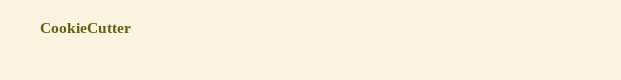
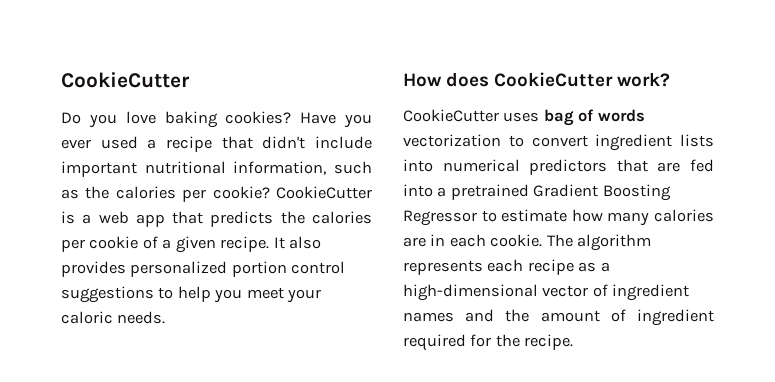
[40,23,131,33] CookieCutter -> [61,72,190,88] [61,111,372,128] [61,136,372,152] [61,161,372,177] [61,186,372,202] [61,211,372,227] [61,236,322,253] [61,261,346,277] [61,286,322,303] [61,311,166,324] [403,72,671,87] [403,109,645,126] [403,134,714,151] [403,159,714,175] [403,184,671,201] [403,209,714,226] [403,234,652,251] [403,259,610,275] [403,284,690,301] [403,309,714,326] [403,334,574,351] CookieCutter // Do you love baking cookies? Have you ever used a recipe that didn't include important nutritional information, such as the calories per cookie? CookieCutter is a web app that predicts the calories per cookie of a given recipe. It also provides personalized portion control suggestions to help you meet your caloric needs. // How does CookieCutter work? // CookieCutter uses bag of words vectorization to convert ingredient lists into numerical predictors that are fed into a pretrained Gradient Boosting Regressor to estimate how many calories are in each cookie. The algorithm represents each recipe as a high-dimensional vector of ingredient names and the amount of ingredient required for the recipe.

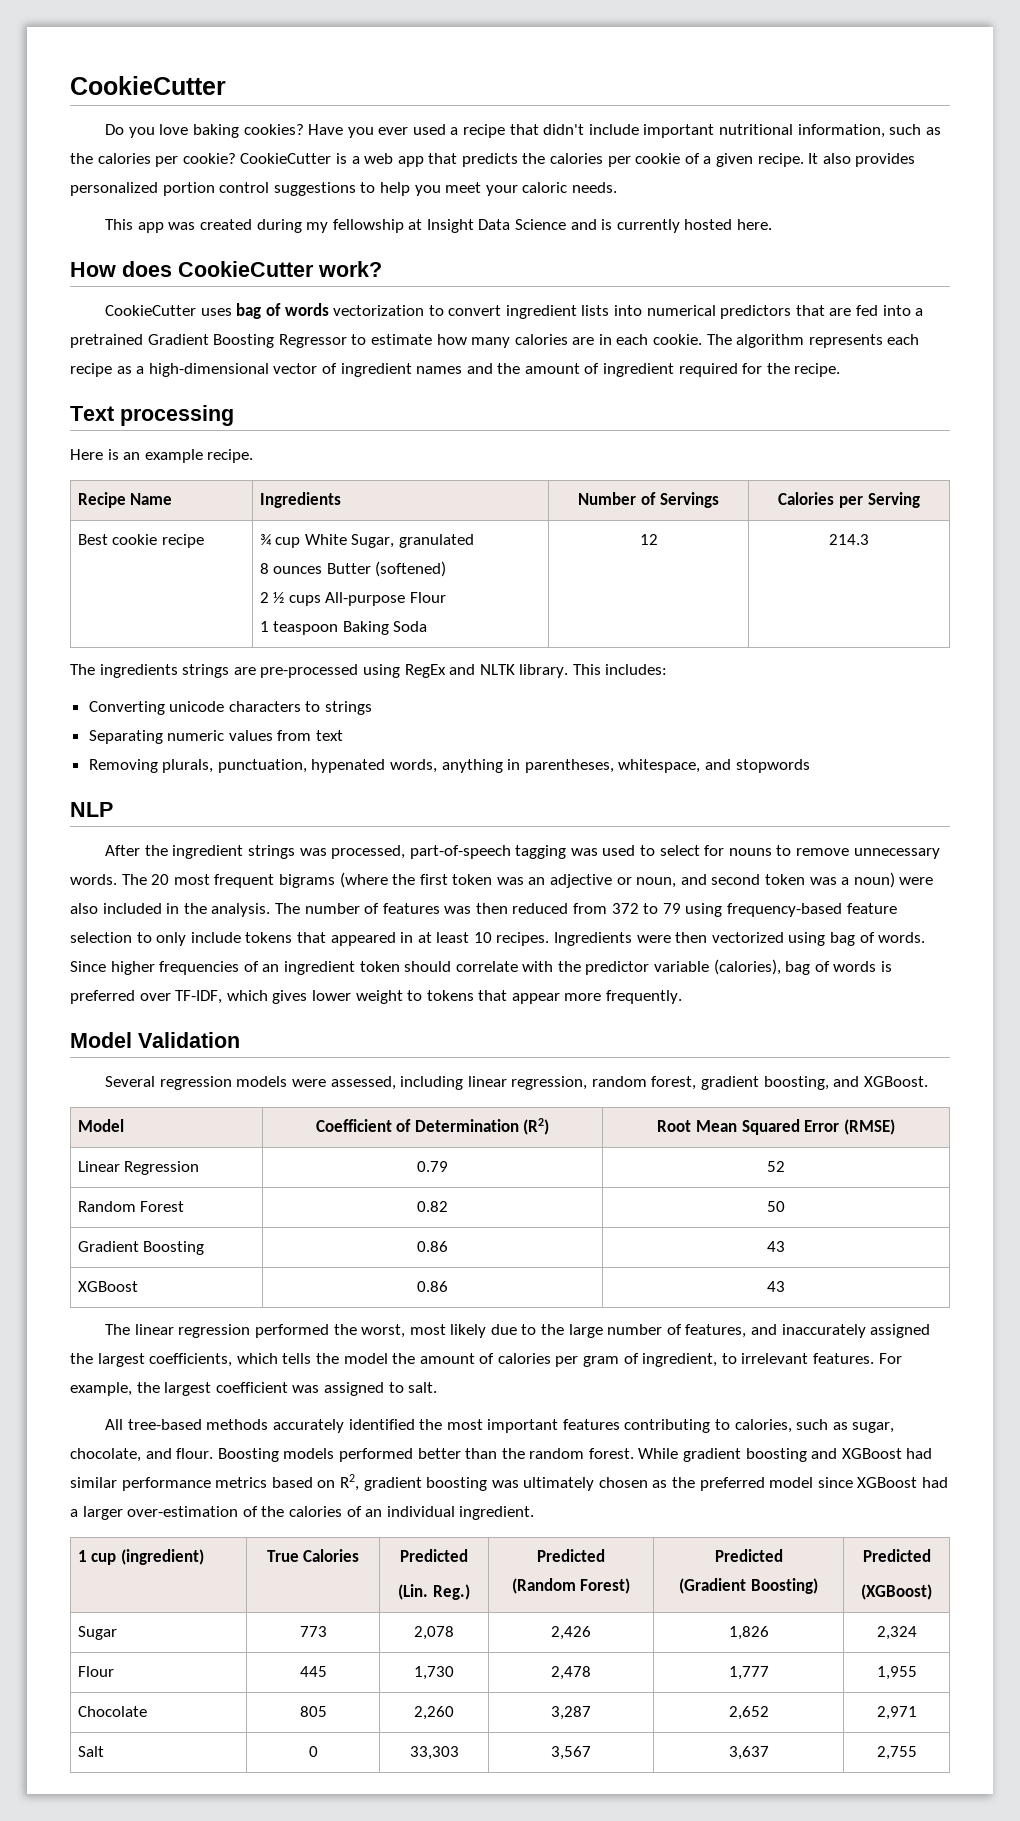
(166, 317) none -> [105,219,773,233] // This app was created during my fellowship at Insight Data Science and is currently hosted here.
(574, 342) none -> [70,405,234,426] [70,449,254,463] [77,492,173,508] [259,492,341,508] [578,492,719,508] [778,492,920,508] [77,534,204,548] [259,534,474,548] [259,561,447,577] [259,592,446,606] [259,621,428,635] [639,534,658,545] [829,534,869,545] [70,664,668,678] [88,701,373,715] [88,730,344,744] [88,759,810,773] [70,802,113,817] [105,845,940,859] [70,872,934,888] [70,903,897,917] [70,932,926,946] [70,959,893,975] [70,990,683,1004] [70,1032,240,1048] [105,1076,928,1090] [77,1119,124,1132] [315,1118,550,1135] [657,1119,895,1135] [77,1161,200,1175] [417,1161,448,1172] [766,1161,785,1172] [77,1201,185,1212] [417,1201,448,1212] [766,1201,785,1212] [77,1241,205,1255] [417,1241,448,1252] [766,1241,785,1252] [77,1281,138,1292] [417,1281,448,1292] [766,1281,785,1292] [105,1324,931,1338] [70,1353,902,1367] [70,1382,438,1396] [105,1419,895,1433] [70,1448,933,1462] [70,1474,949,1491] [70,1506,535,1520] [77,1549,204,1565] [266,1549,360,1562] [400,1549,468,1562] [398,1584,470,1600] [537,1549,605,1562] [511,1578,631,1594] [714,1549,783,1562] [679,1578,818,1594] [862,1549,931,1562] [861,1584,932,1600] [77,1626,117,1640] [299,1626,327,1637] [414,1626,454,1640] [551,1626,591,1640] [728,1626,769,1640] [876,1626,917,1640] [77,1666,114,1677] [299,1666,327,1677] [414,1666,454,1680] [551,1666,591,1680] [728,1666,769,1680] [876,1666,917,1680] [77,1706,147,1717] [299,1706,327,1717] [414,1706,454,1720] [551,1706,591,1720] [728,1706,769,1720] [876,1706,917,1720] [77,1746,104,1757] [308,1746,318,1757] [409,1746,459,1760] [551,1746,591,1760] [728,1746,769,1760] [876,1746,917,1760] // Text processing // Here is an example recipe. // Recipe Name | Ingredients | Number of Servings | Calories per Serving // Best cookie recipe | ¾ cup White Sugar, granulated // 8 ounces Butter (softened) // 2 ½ cups All-purpose Flour // 1 teaspoon Baking Soda | 12 | 214.3 // The ingredients strings are pre-processed using RegEx and NLTK library. This includes: // Converting unicode characters to strings // Separating numeric values from text // Removing plurals, punctuation, hypenated words, anything in parentheses, whitespace, and stopwords // NLP // After the ingredient strings was processed, part-of-speech tagging was used to select for nouns to remove unnecessary words. The 20 most frequent bigrams (where the first token was an adjective or noun, and second token was a noun) were also included in the analysis. The number of features was then reduced from 372 to 79 using frequency-based feature selection to only include tokens that appeared in at least 10 recipes. Ingredients were then vectorized using bag of words. Since higher frequencies of an ingredient token should correlate with the predictor variable (calories), bag of words is preferred over TF-IDF, which gives lower weight to tokens that appear more frequently. // Model Validation // Several regression models were assessed, including linear regression, random forest, gradient boosting, and XGBoost. // Model | Coefficient of Determination (R2) | Root Mean Squared Error (RMSE) // Linear Regression | 0.79 | 52 // Random Forest | 0.82 | 50 // Gradient Boosting | 0.86 | 43 // XGBoost | 0.86 | 43 // The linear regression performed the worst, most likely due to the large number of features, and inaccurately assigned the largest coefficients, which tells the model the amount of calories per gram of ingredient, to irrelevant features. For example, the largest coefficient was assigned to salt. // All tree-based methods accurately identified the most important features contributing to calories, such as sugar, chocolate, and flour. Boosting models performed better than the random forest. While gradient boosting and XGBoost had similar performance metrics based on R2, gradient boosting was ultimately chosen as the preferred model since XGBoost had a larger over-estimation of the calories of an individual ingredient. // 1 cup (ingredient) | True Calories | Predicted // (Lin. Reg.) | Predicted // (Random Forest) | Predicted // (Gradient Boosting) | Predicted // (XGBoost) // Sugar | 773 | 2,078 | 2,426 | 1,826 | 2,324 // Flour | 445 | 1,730 | 2,478 | 1,777 | 1,955 // Chocolate | 805 | 2,260 | 3,287 | 2,652 | 2,971 // Salt | 0 | 33,303 | 3,567 | 3,637 | 2,755

